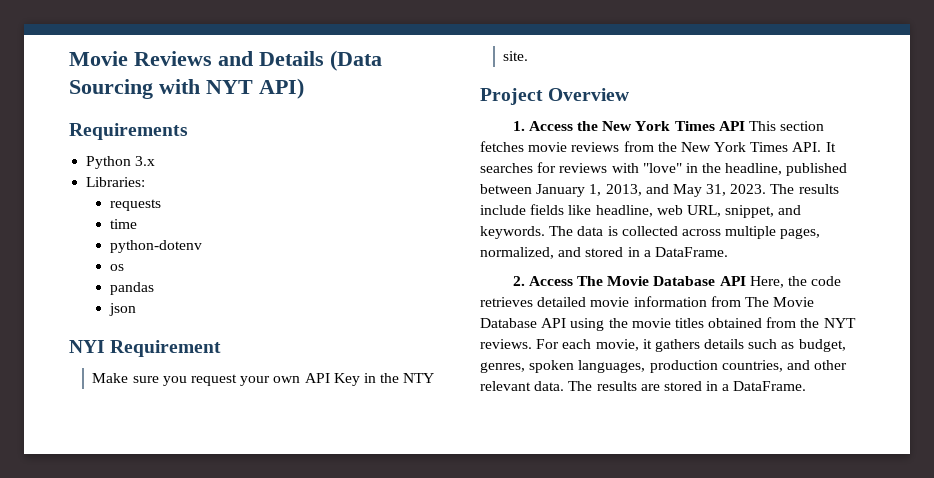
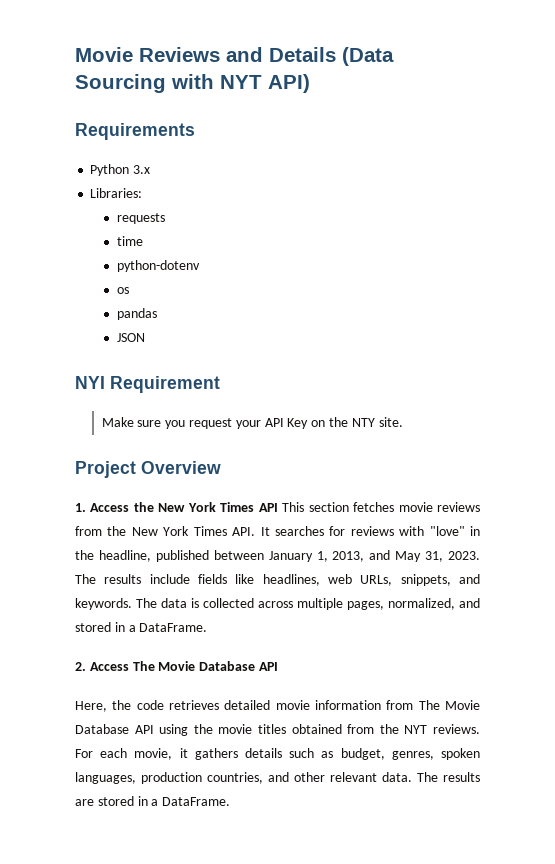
[108,303,136,316] json -> [117,333,146,342] JSON
[273,376,301,383] own -> (261, 424) none
[363,373,376,383] in -> [311,420,326,427] on
[595,205,775,218] headline, web URL, snippet, -> [262,574,451,586] headlines, web URLs, snippets,
(746, 281) none -> (278, 666) //

